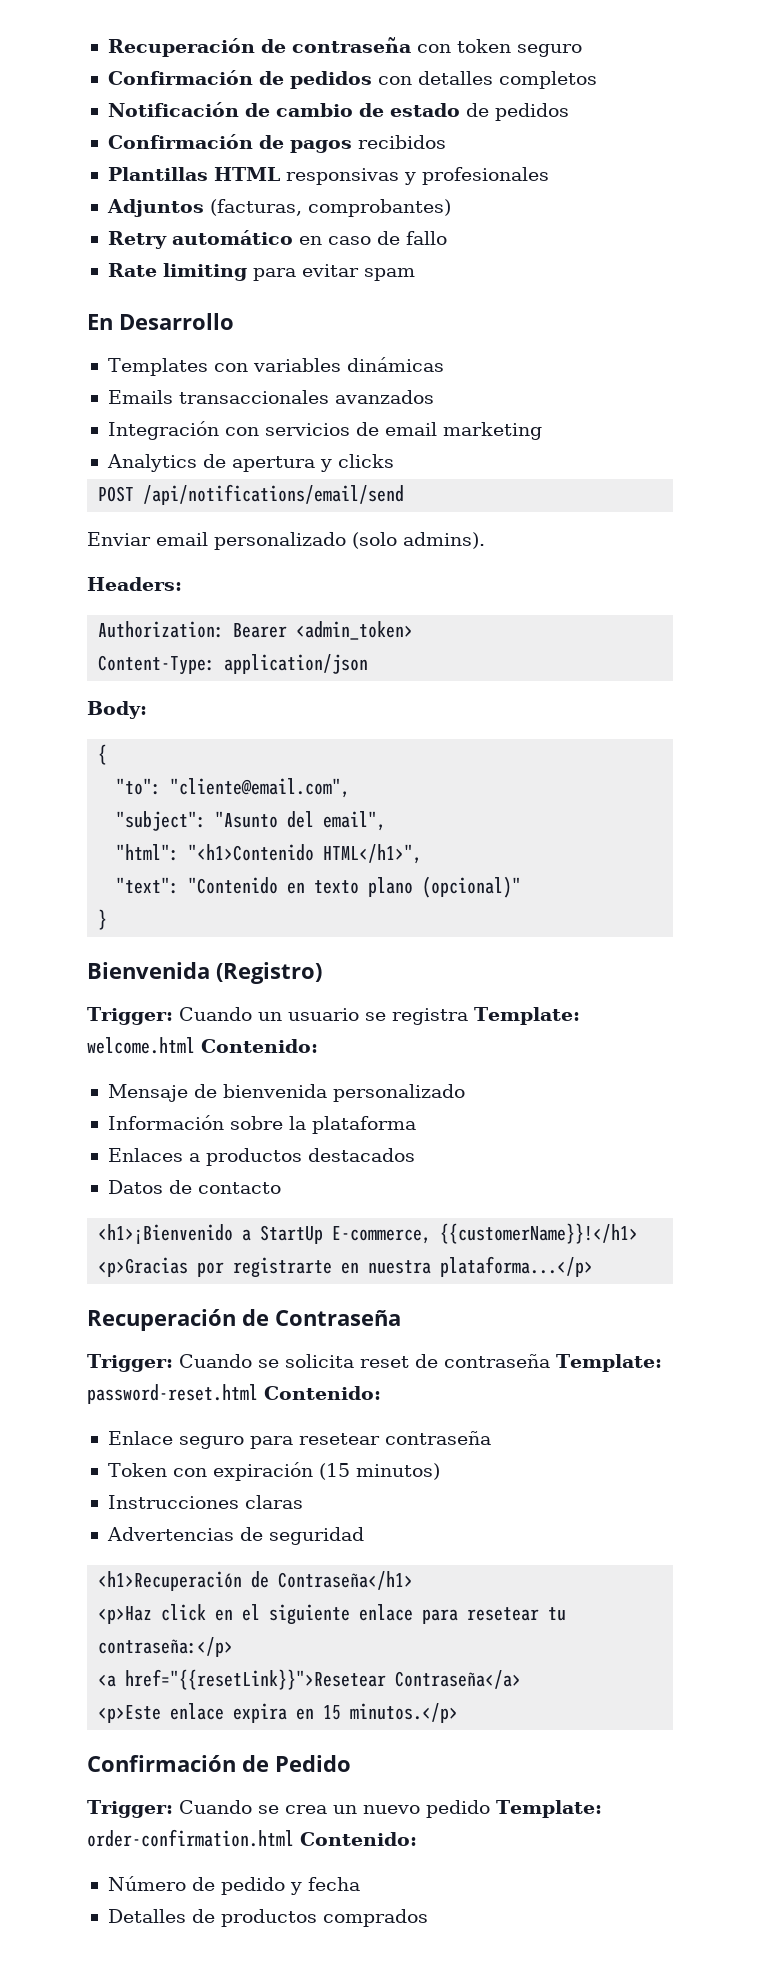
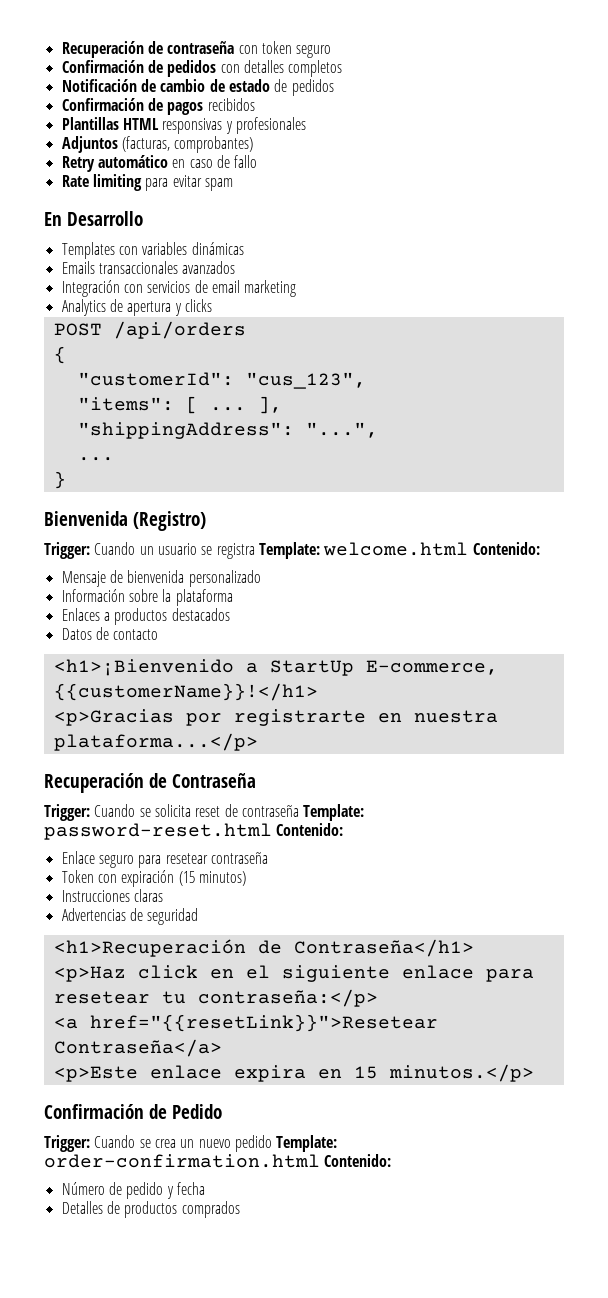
[143,484,405,505] [87,532,485,550] [87,577,182,591] [98,621,414,640] [98,654,369,675] [87,701,147,719] [98,744,108,765] [116,778,351,798] [116,811,387,831] [116,844,423,864] [116,876,522,898] /api/notifications/email/send // Enviar email personalizado (solo admins). // Headers: // Authorization: Bearer <admin_token> // Content-Type: application/json // Body: // { // "to": "cliente@email.com", // "subject": "Asunto del email", // "html": "<h1>Contenido HTML</h1>", // "text": "Contenido en texto plano (opcional)" -> [113,321,246,339] [53,346,66,364] [77,372,366,389] [77,396,282,414] [77,422,378,439] [77,457,114,461] /api/orders // { // "customerId": "cus_123", // "items": [ ... ], // "shippingAddress": "...", // ...

